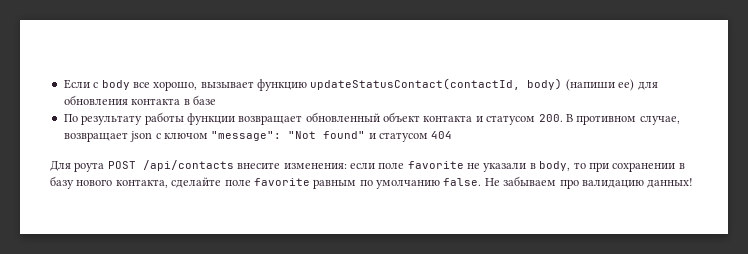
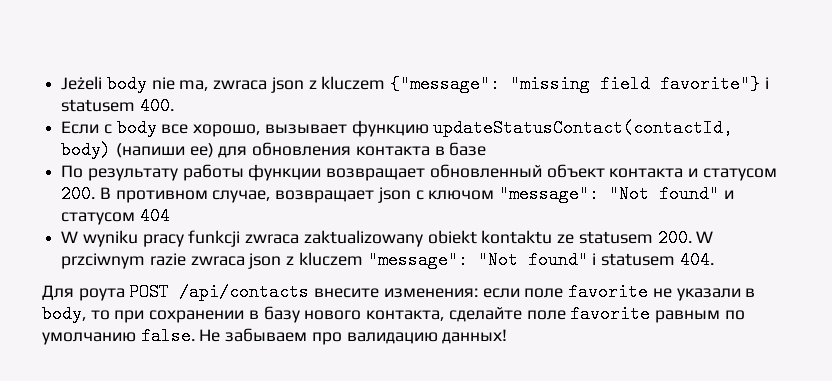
(63, 84) none -> [61,75,769,93] [61,97,174,115] Jeżeli body nie ma, zwraca json z kluczem {"message": "missing field favorite"} i statusem 400. //
(453, 135) none -> [61,229,714,247] [61,251,714,269] // W wyniku pracy funkcji zwraca zaktualizowany obiekt kontaktu ze statusem 200. W przciwnym razie zwraca json z kluczem "message": "Not found" i statusem 404.

